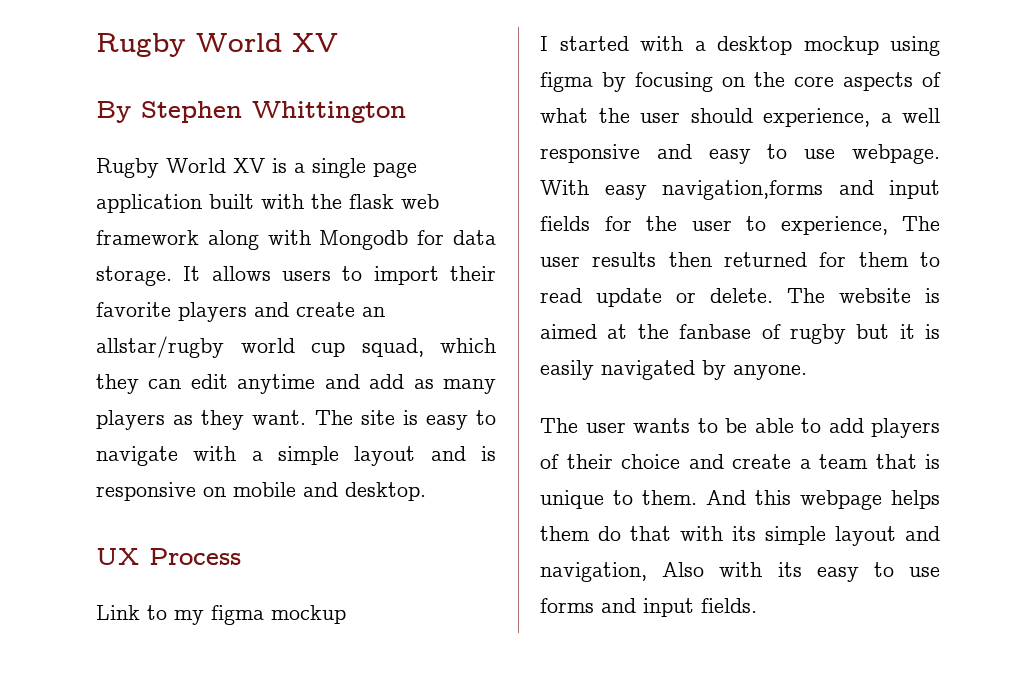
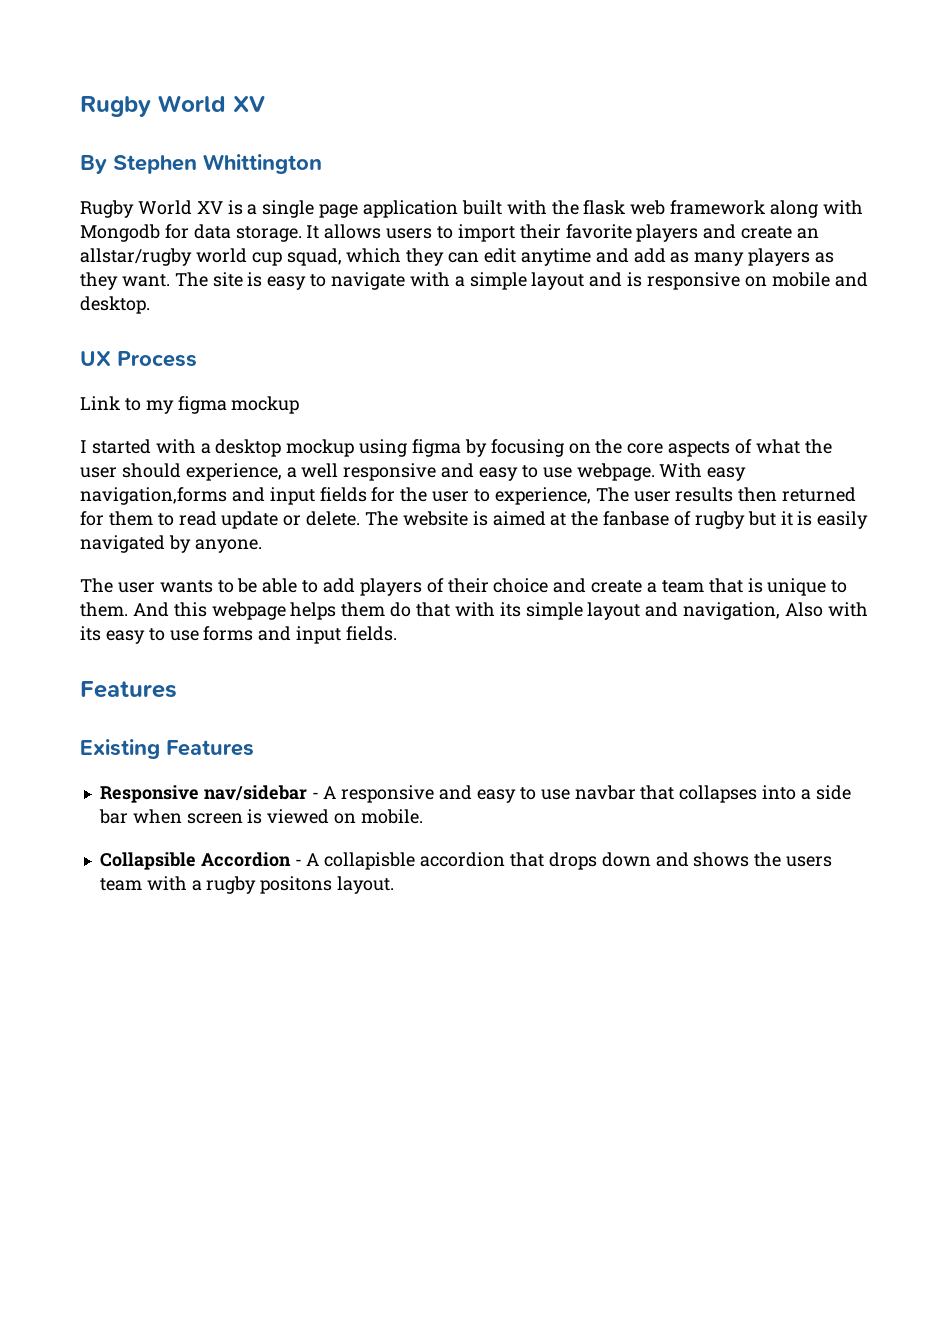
(757, 605) none -> [80,681,177,698] [80,739,254,759] [99,785,851,803] [98,809,423,824] [99,852,833,870] [99,876,395,894] // Features // Existing Features // Responsive nav/sidebar - A responsive and easy to use navbar that collapses into a side bar when screen is viewed on mobile. // Collapsible Accordion - A collapisble accordion that drops down and shows the users team with a rugby positons layout.

